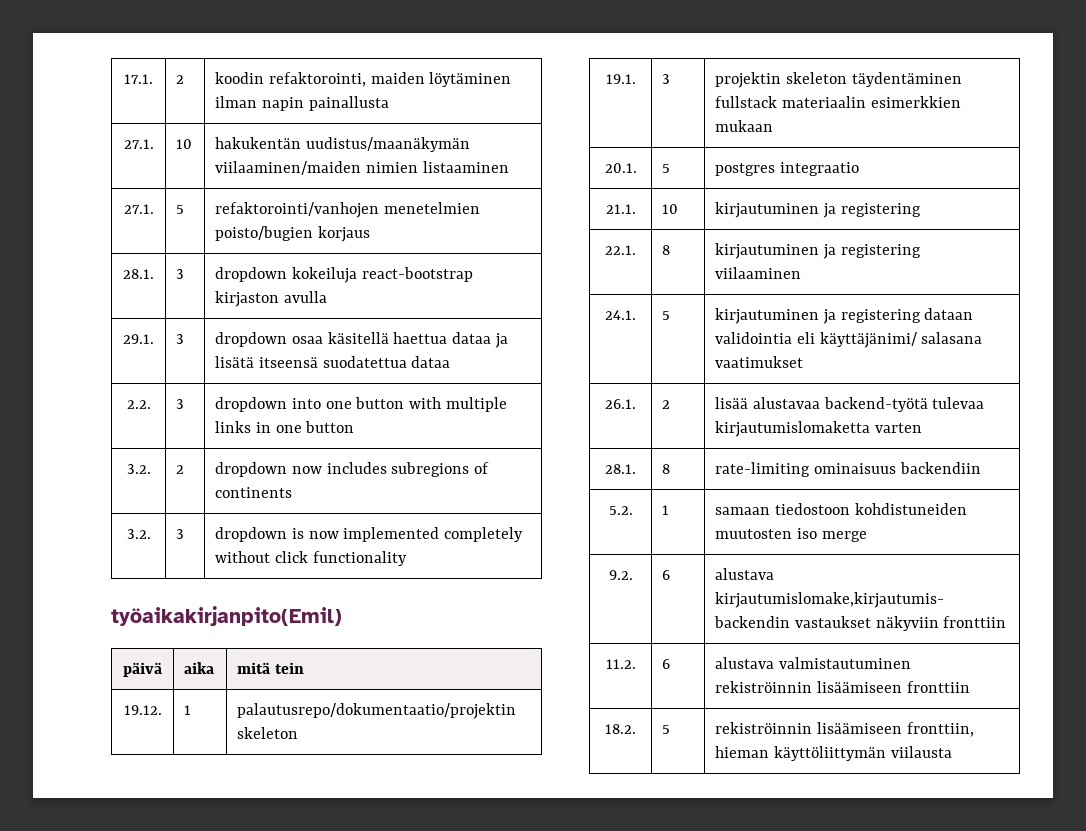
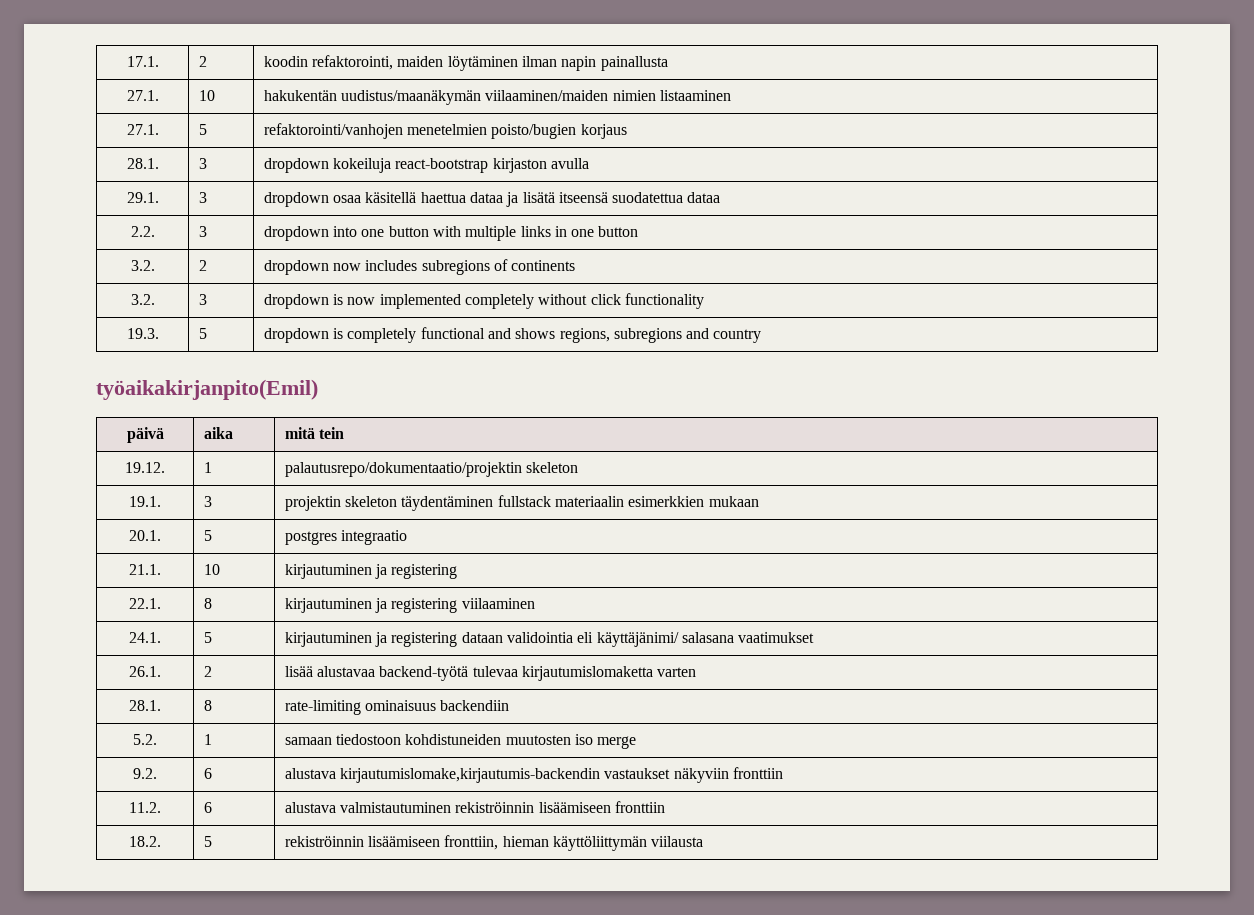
(407, 558) none -> [126,328,159,339] [198,328,207,339] [263,327,762,343] // 19.3. | 5 | dropdown is completely functional and shows regions, subregions and country

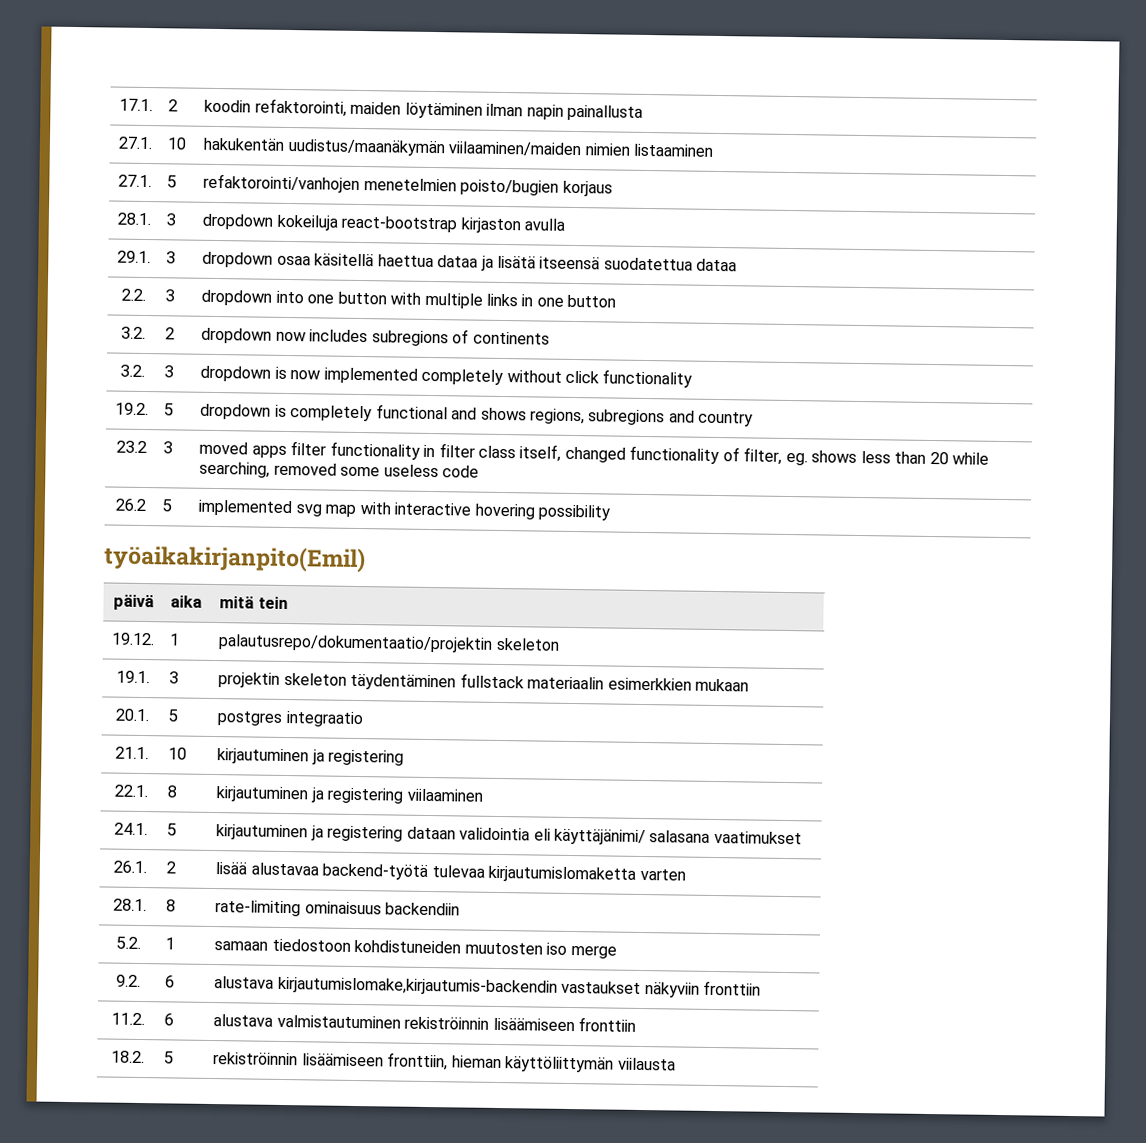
[126,328,159,339] 19.3. -> [115,402,149,416] 19.2.
(762, 336) none -> [115,440,147,454] [163,441,174,454] [199,441,990,466] [199,461,480,478] [114,498,146,512] [162,499,173,512] [198,499,611,521] // 23.2 | 3 | moved apps filter functionality in filter class itself, changed functionality of filter, eg. shows less than 20 while searching, removed some useless code // 26.2 | 5 | implemented svg map with interactive hovering possibility

